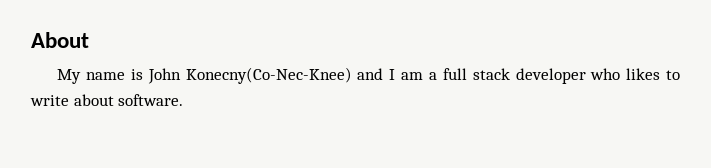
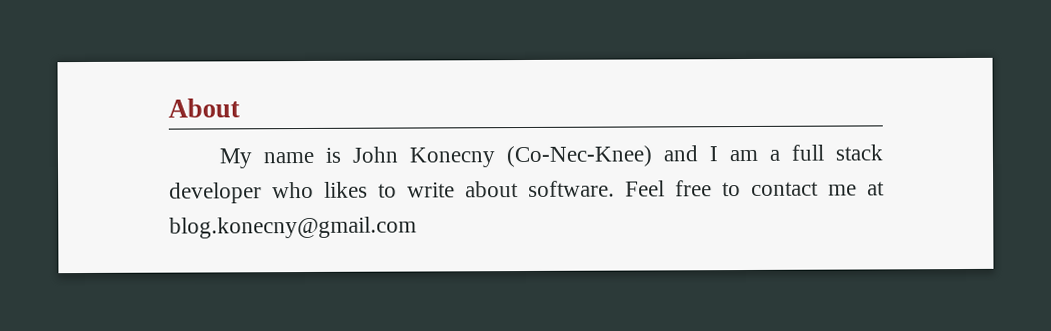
[185,67,352,84] Konecny(Co-Nec-Knee) -> [408,145,653,168] Konecny (Co-Nec-Knee)
(184, 100) none -> [625,180,885,197] [169,216,417,239] Feel free to contact me at blog.konecny@gmail.com

